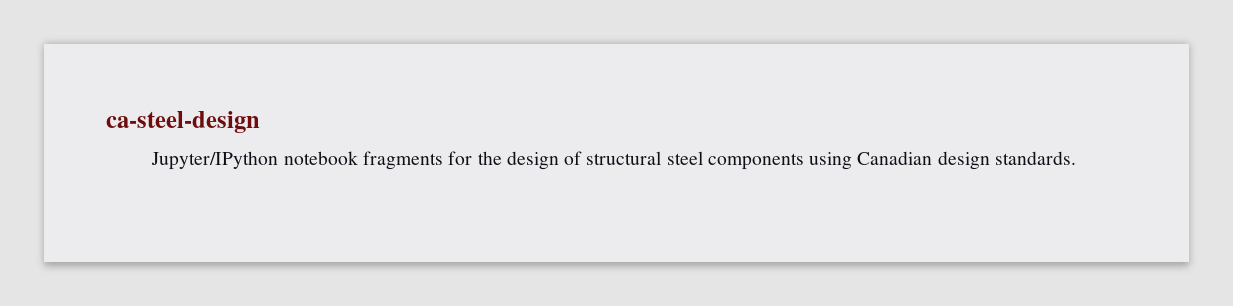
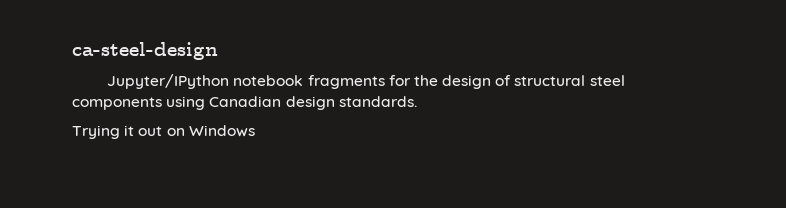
(1076, 158) none -> [72,125,255,139] // Trying it out on Windows

